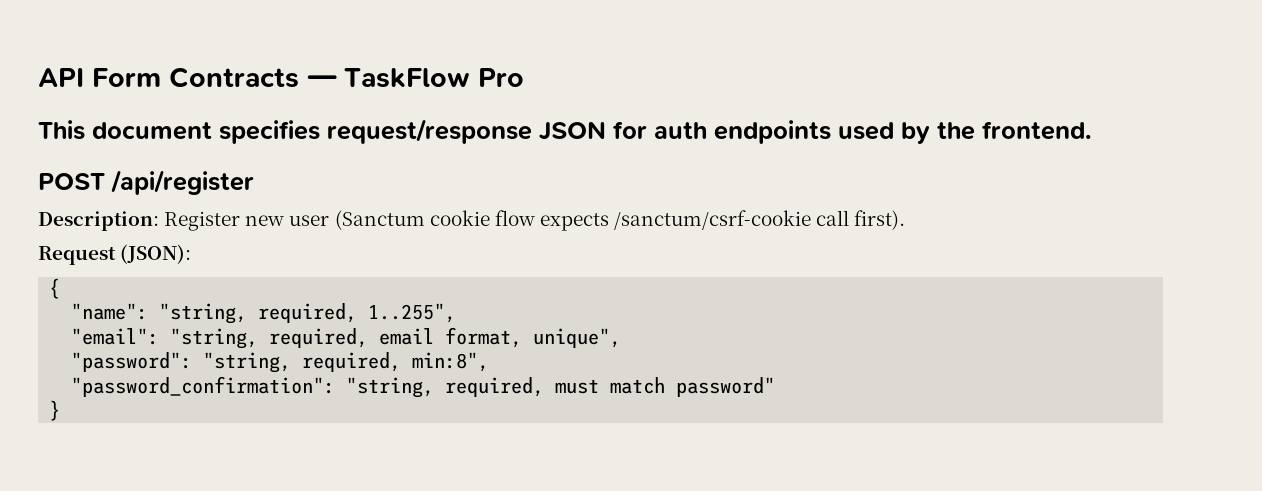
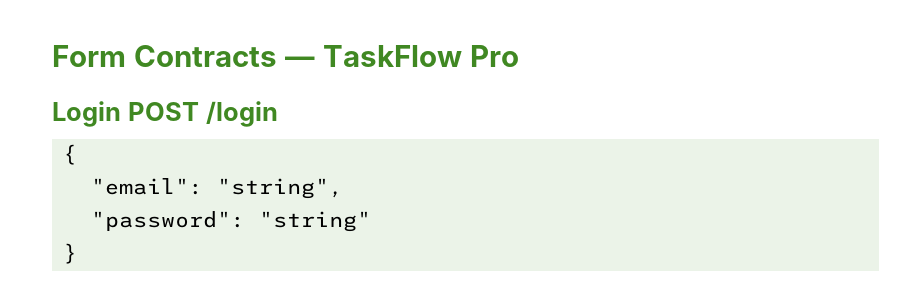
[38,68,84,87] API -> (52, 56) none
[38,119,1092,144] [38,170,254,195] [38,210,906,231] [38,244,192,265] [49,278,61,299] [71,303,457,324] [71,327,622,349] [71,352,490,373] [71,376,776,398] This document specifies request/response JSON for auth endpoints used by the frontend. // POST /api/register // Description: Register new user (Sanctum cookie flow expects /sanctum/csrf-cookie call first). // Request (JSON): // { // "name": "string, required, 1..255", // "email": "string, required, email format, unique", // "password": "string, required, min:8", // "password_confirmation": "string, required, must match password" -> [52,101,278,127] [63,144,78,165] [91,178,344,199] [91,211,372,232] Login POST /login // { // "email": "string", // "password": "string"

